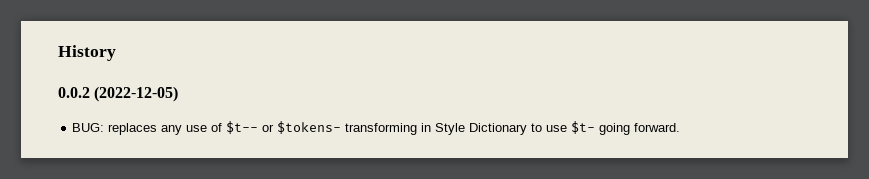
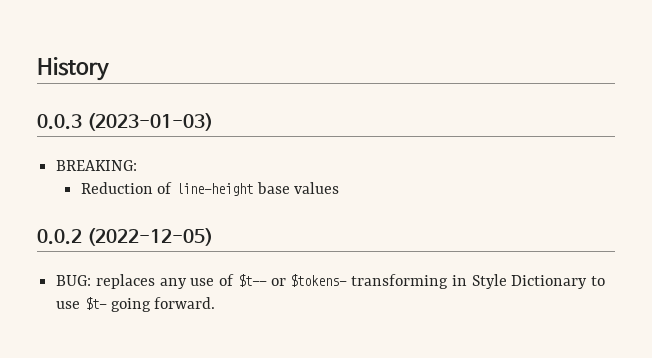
(116, 53) none -> [37,113,213,131] [56,160,138,171] [80,182,340,196] // 0.0.3 (2023-01-03) // BREAKING: // Reduction of line-height base values

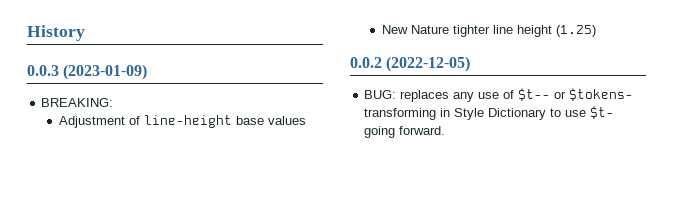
[86,113,213,131] (2023-01-03) -> [63,64,148,80] (2023-01-09)
[80,182,153,194] Reduction -> [59,116,126,128] Adjustment
(340, 188) none -> [382,25,597,37] // New Nature tighter line height (1.25)

